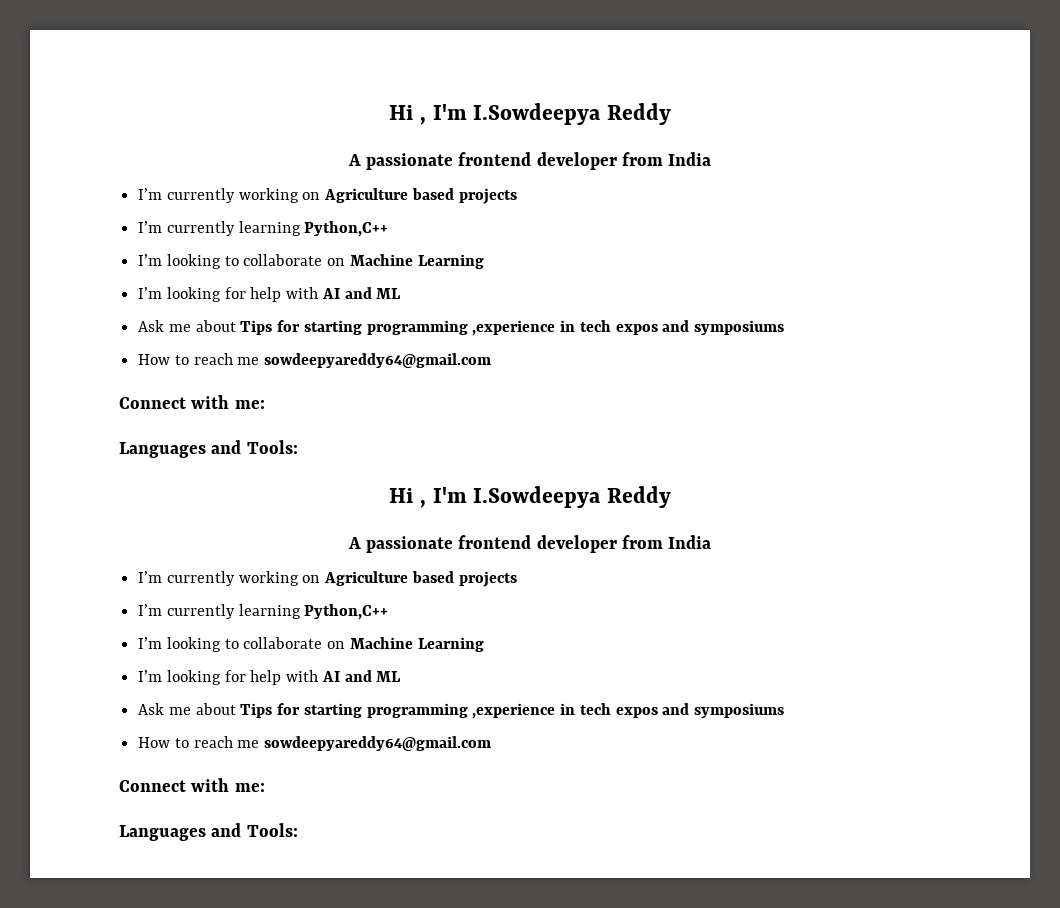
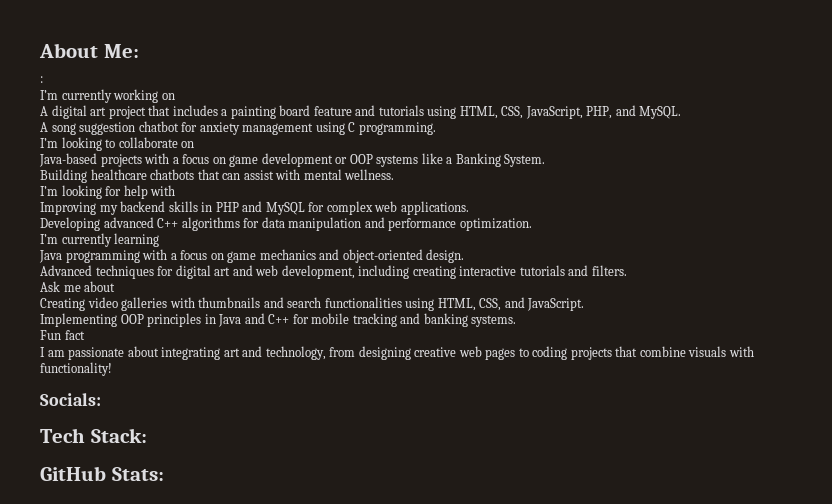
[389,103,671,125] [347,152,712,170] [138,188,517,204] [138,221,389,237] [138,254,484,269] [138,287,401,302] [138,320,784,336] [138,353,492,368] [119,395,265,409] [119,440,298,458] [389,486,671,508] [347,535,712,553] [138,571,517,587] [138,604,389,620] [138,637,484,652] [138,670,401,685] [138,703,784,719] [138,736,492,751] [119,778,265,792] [119,823,298,841] Hi , I'm I.Sowdeepya Reddy // A passionate frontend developer from India // I’m currently working on Agriculture based projects // I’m currently learning Python,C++ // I’m looking to collaborate on Machine Learning // I’m looking for help with AI and ML // Ask me about Tips for starting programming ,experience in tech expos and symposiums // How to reach me sowdeepyareddy64@gmail.com // Connect with me: // Languages and Tools: // Hi , I'm I.Sowdeepya Reddy // A passionate frontend developer from India // I’m currently working on Agriculture based projects // I’m currently learning Python,C++ // I’m looking to collaborate on Machine Learning // I’m looking for help with AI and ML // Ask me about Tips for starting programming ,experience in tech expos and symposiums // How to reach me sowdeepyareddy64@gmail.com // Connect with me: // Languages and Tools: -> [39,43,139,58] [40,76,43,83] [40,89,175,103] [40,105,682,119] [40,121,436,135] [40,137,195,151] [39,153,546,167] [40,169,395,183] [40,185,176,199] [40,201,469,215] [40,217,532,231] [40,233,160,247] [39,249,465,263] [40,265,627,279] [40,281,116,292] [40,297,585,311] [40,313,517,327] [40,330,85,340] [40,346,754,360] [40,362,112,376] [40,393,101,406] [40,428,147,443] [40,466,164,481] About Me: // : // I’m currently working on // A digital art project that includes a painting board feature and tutorials using HTML, CSS, JavaScript, PHP, and MySQL. // A song suggestion chatbot for anxiety management using C programming. // I’m looking to collaborate on // Java-based projects with a focus on game development or OOP systems like a Banking System. // Building healthcare chatbots that can assist with mental wellness. // I’m looking for help with // Improving my backend skills in PHP and MySQL for complex web applications. // Developing advanced C++ algorithms for data manipulation and performance optimization. // I’m currently learning // Java programming with a focus on game mechanics and object-oriented design. // Advanced techniques for digital art and web development, including creating interactive tutorials and filters. // Ask me about // Creating video galleries with thumbnails and search functionalities using HTML, CSS, and JavaScript. // Implementing OOP principles in Java and C++ for mobile tracking and banking systems. // Fun fact // I am passionate about integrating art and technology, from designing creative web pages to coding projects that combine visuals with functionality! // Socials: // Tech Stack: // GitHub Stats:

